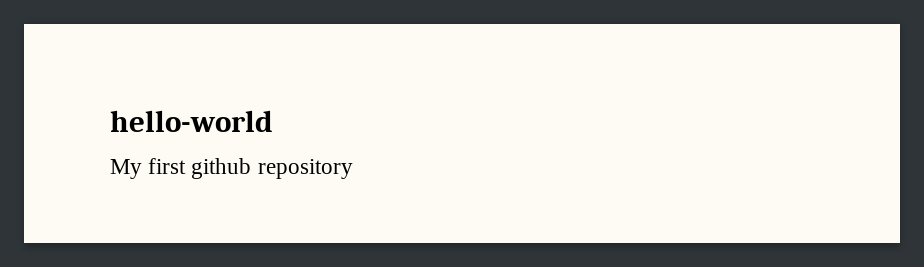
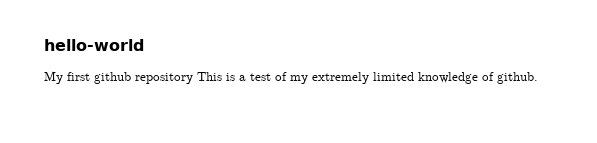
(353, 169) none -> [197,72,538,84] This is a test of my extremely limited knowledge of github.

